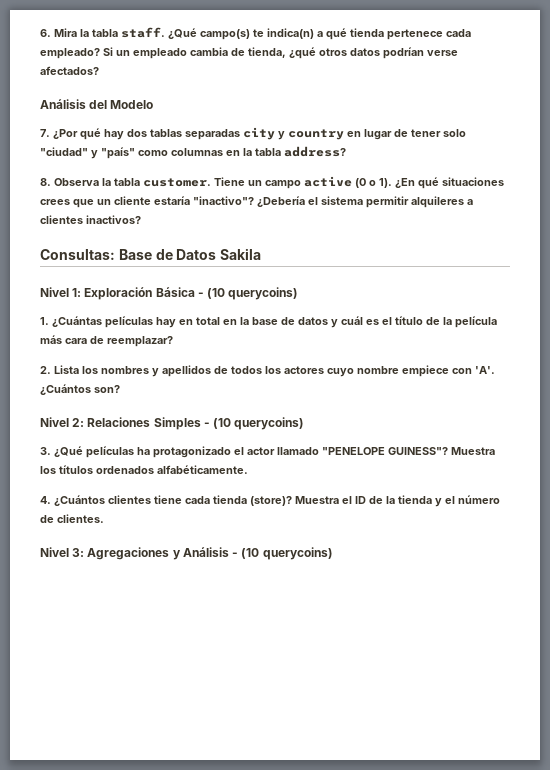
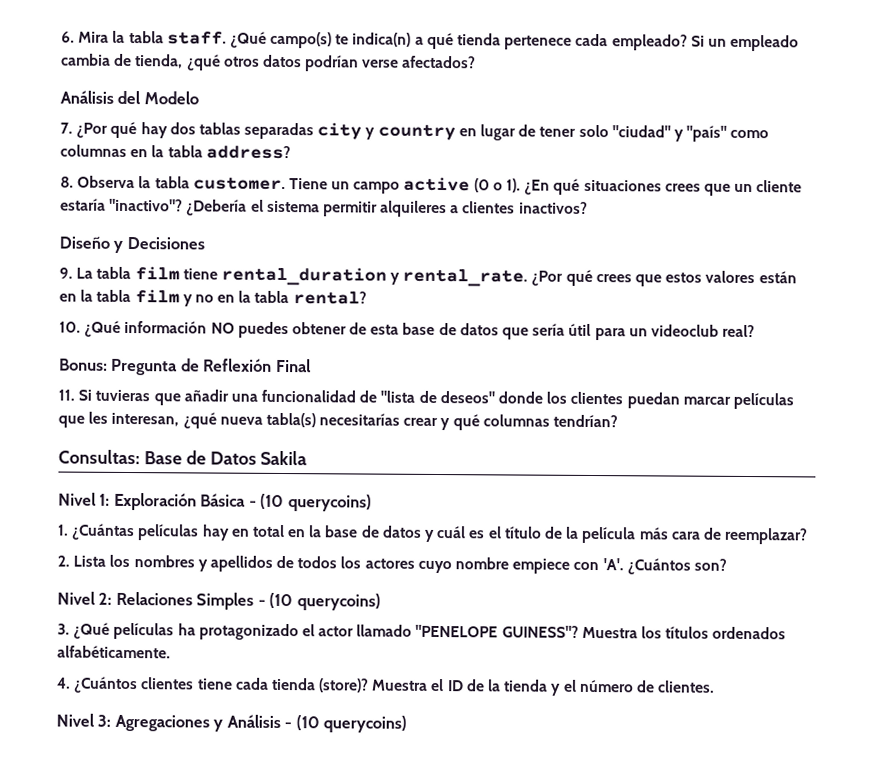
(141, 219) none -> [59,236,205,253] [59,266,797,287] [59,289,367,307] [59,320,756,341] [59,358,311,376] [58,389,794,410] [58,411,619,431] // Diseño y Decisiones // 9. La tabla film tiene rental_duration y rental_rate. ¿Por qué crees que estos valores están en la tabla film y no en la tabla rental? // 10. ¿Qué información NO puedes obtener de esta base de datos que sería útil para un videoclub real? // Bonus: Pregunta de Reflexión Final // 11. Si tuvieras que añadir una funcionalidad de "lista de deseos" donde los clientes puedan marcar películas que les interesan, ¿qué nueva tabla(s) necesitarías crear y qué columnas tendrían?

